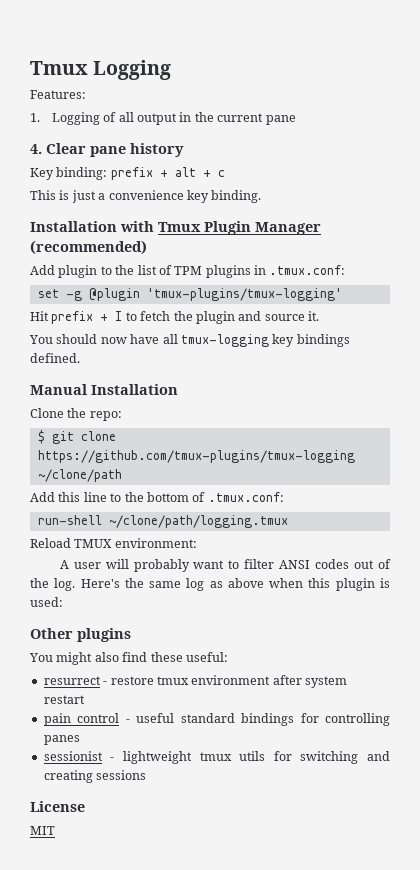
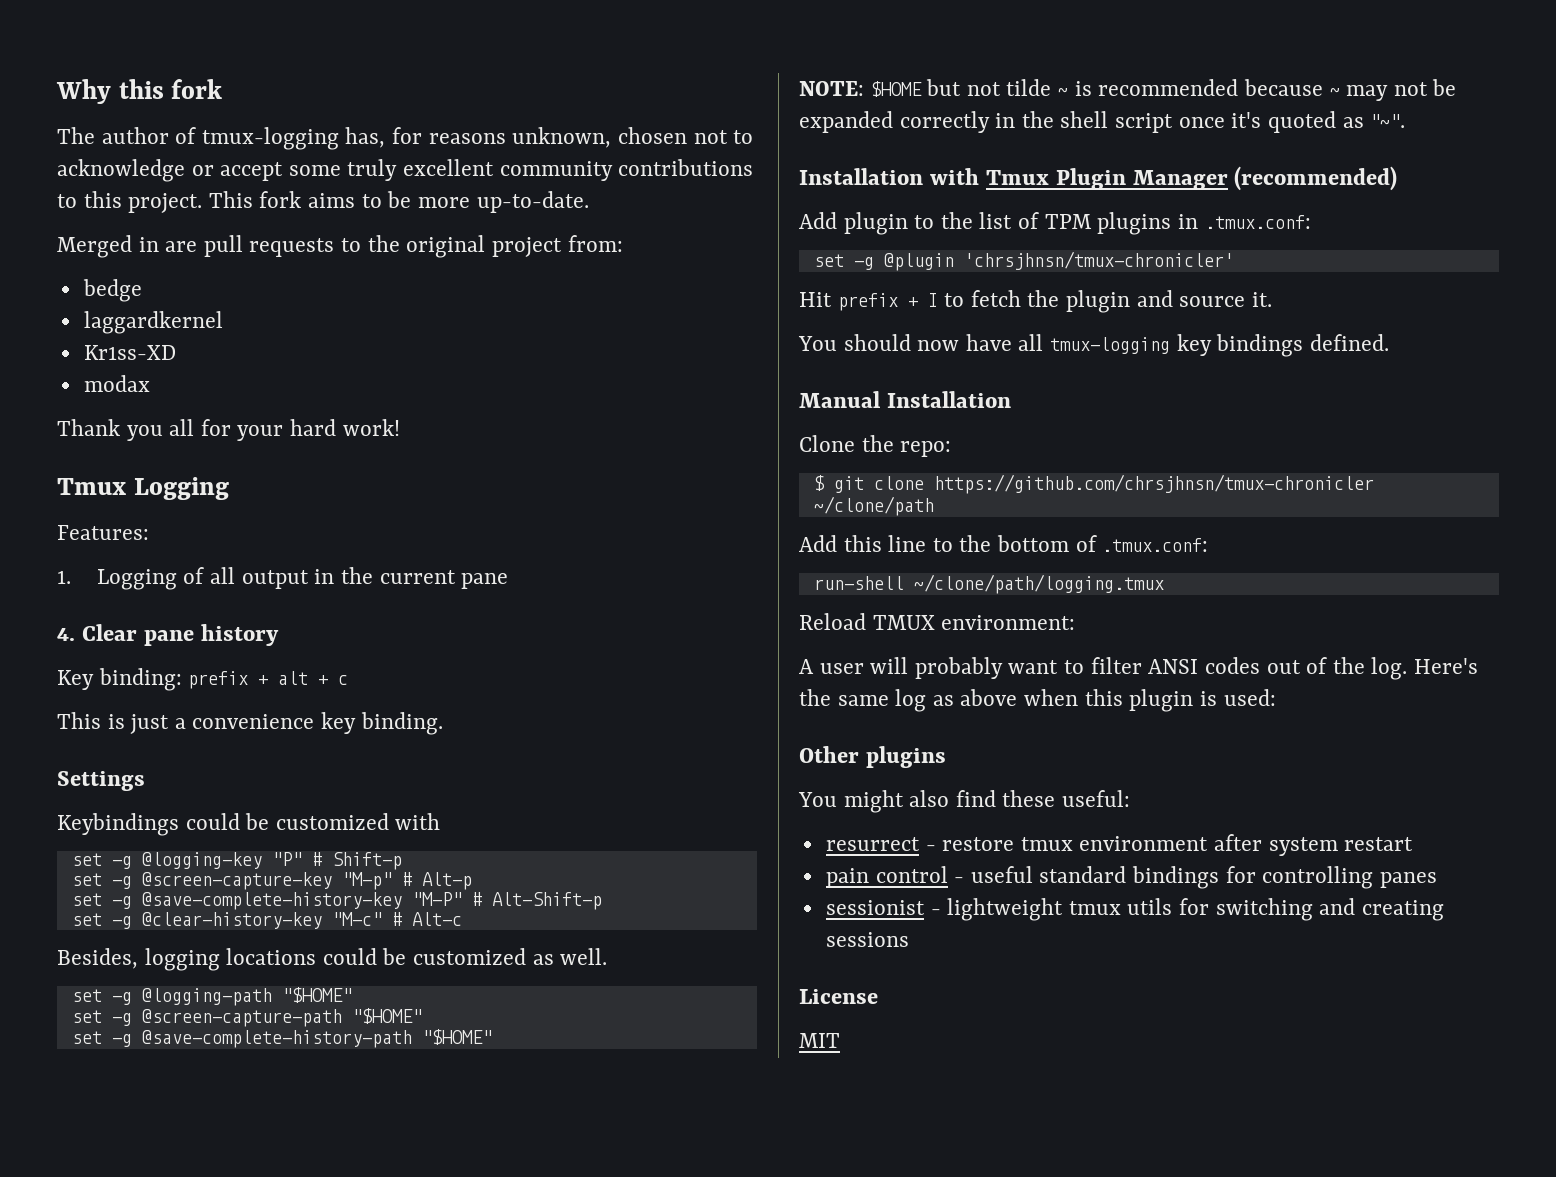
(30, 68) none -> [56,79,223,104] [57,127,754,150] [57,159,754,182] [57,191,589,213] [57,235,623,258] [82,279,142,302] [83,311,223,334] [83,345,176,360] [83,375,150,392] [57,419,400,441] Why this fork // The author of tmux-logging has, for reasons unknown, chosen not to acknowledge or accept some truly excellent community contributions to this project. This fork aims to be more up-to-date. // Merged in are pull requests to the original project from: // bedge // laggardkernel // Kr1ss-XD // modax // Thank you all for your hard work! //
(262, 196) none -> [57,771,145,791] [57,813,441,836] [71,852,402,870] [71,872,472,890] [71,892,602,910] [71,912,462,929] [57,948,608,971] [71,987,352,1006] [71,1008,422,1027] [71,1029,492,1048] [799,79,1457,101] [799,111,1406,133] // Settings // Keybindings could be customized with // set -g @logging-key "P" # Shift-p // set -g @screen-capture-key "M-p" # Alt-p // set -g @save-complete-history-key "M-P" # Alt-Shift-p // set -g @clear-history-key "M-c" # Alt-c // Besides, logging locations could be customized as well. // set -g @logging-path "$HOME" // set -g @screen-capture-path "$HOME" // set -g @save-complete-history-path "$HOME" // NOTE: $HOME but not tilde ~ is recommended because ~ may not be expanded correctly in the shell script once it's quoted as "~".
[146,288,342,301] 'tmux-plugins/tmux-logging' -> [963,251,1234,270] 'chrsjhnsn/tmux-chronicler'
[37,450,355,463] https://github.com/tmux-plugins/tmux-logging -> [933,474,1374,494] https://github.com/chrsjhnsn/tmux-chronicler

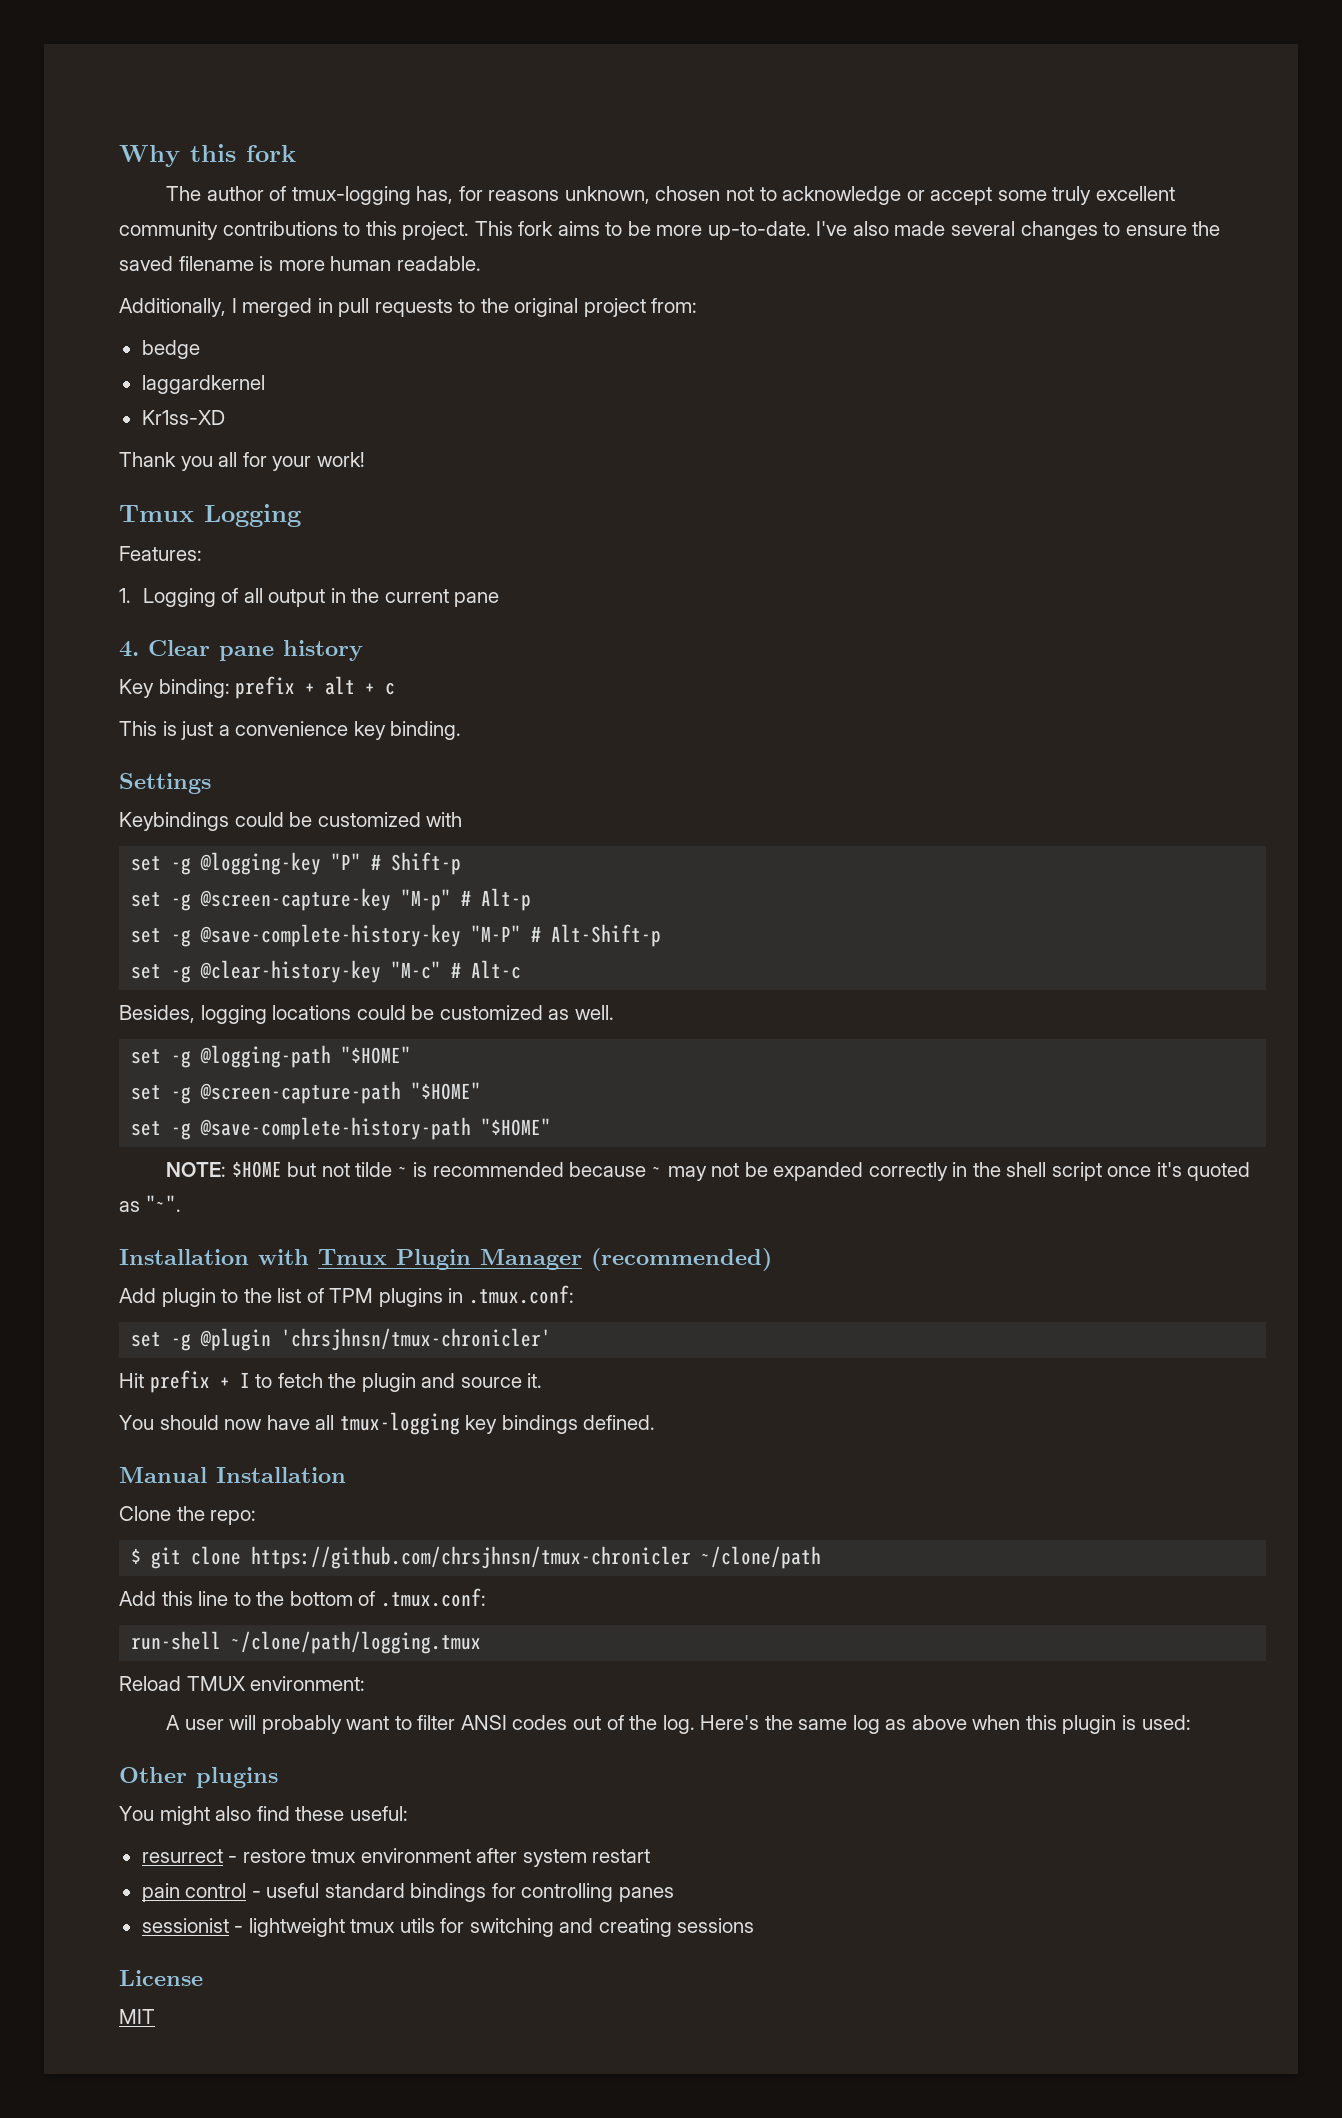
[57,235,198,258] // Merged in are -> [816,221,1221,240] [119,256,481,271] [119,298,333,317] I've also made several changes to ensure the saved filename is more human readable. // Additionally, I merged in
[83,375,150,392] // modax -> (225, 417) none
[290,419,337,436] hard -> (312, 463) none

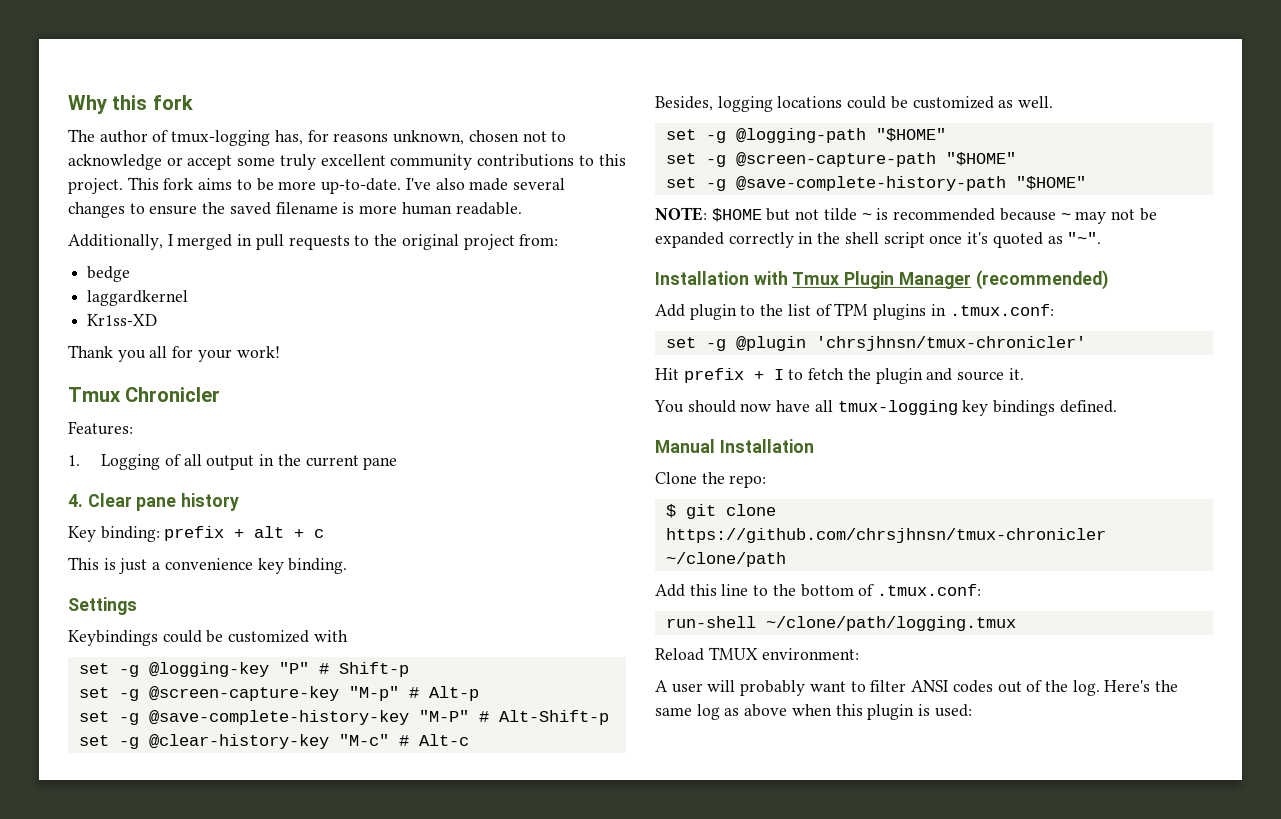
[204,504,301,527] Logging -> [125,387,221,402] Chronicler
[119,1767,278,1788] [119,1806,408,1825] [141,1848,651,1867] [141,1883,674,1902] [141,1918,755,1937] [119,1970,203,1986] [119,2009,155,2024] // Other plugins // You might also find these useful: // resurrect - restore tmux environment after system restart // pain control - useful standard bindings for controlling panes // sessionist - lightweight tmux utils for switching and creating sessions // License // MIT -> (972, 710) none

